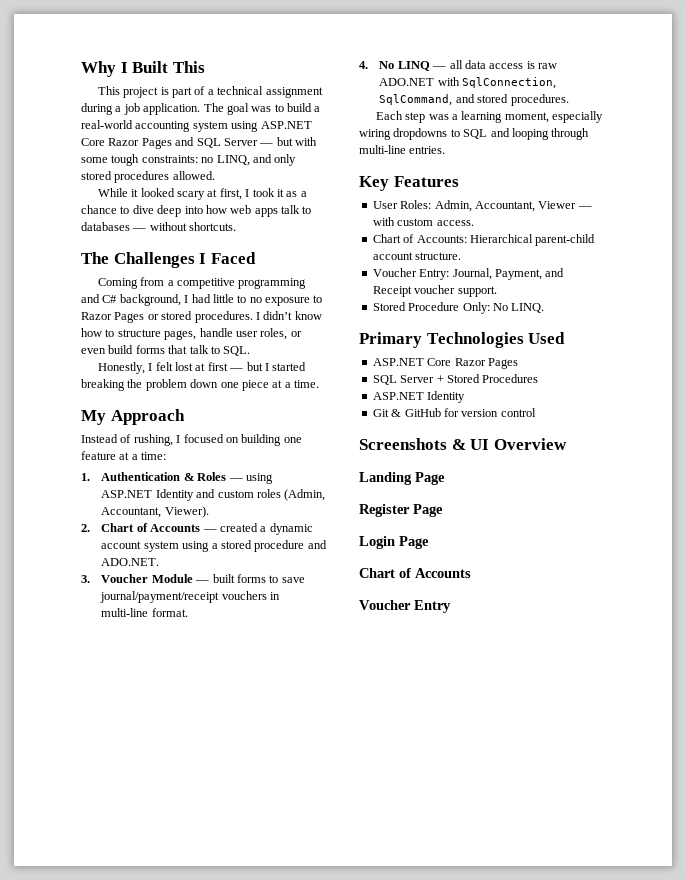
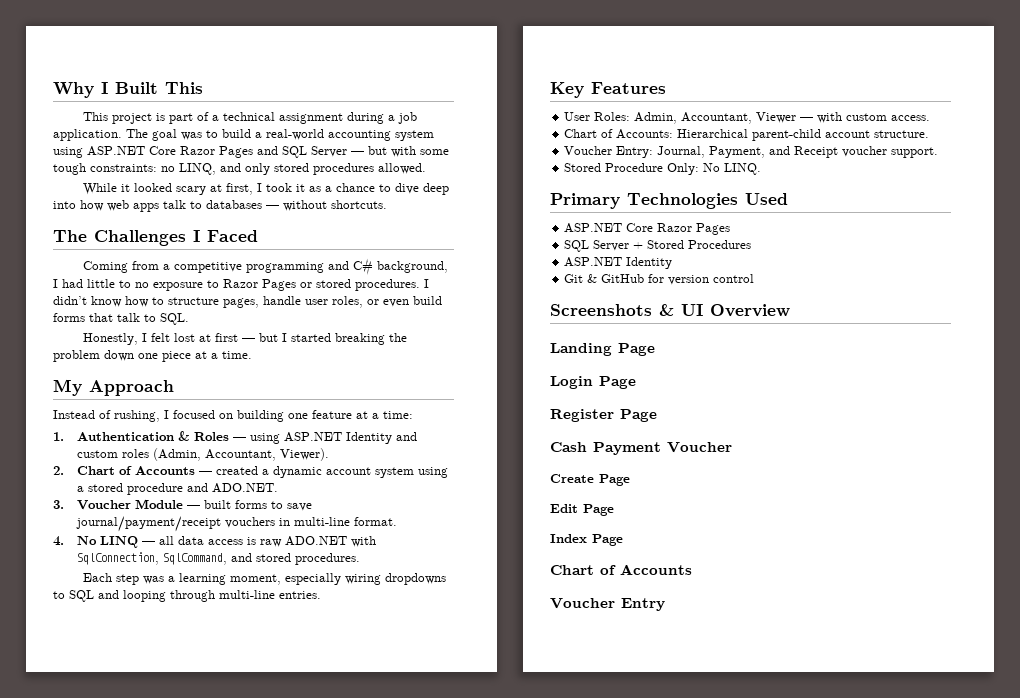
(445, 478) none -> [550,376,636,389] // Login Page
[359,536,395,549] Login -> [550,442,732,455] [550,474,630,486] [550,504,614,516] [550,534,587,543] Cash Payment Voucher // Create Page // Edit Page // Index

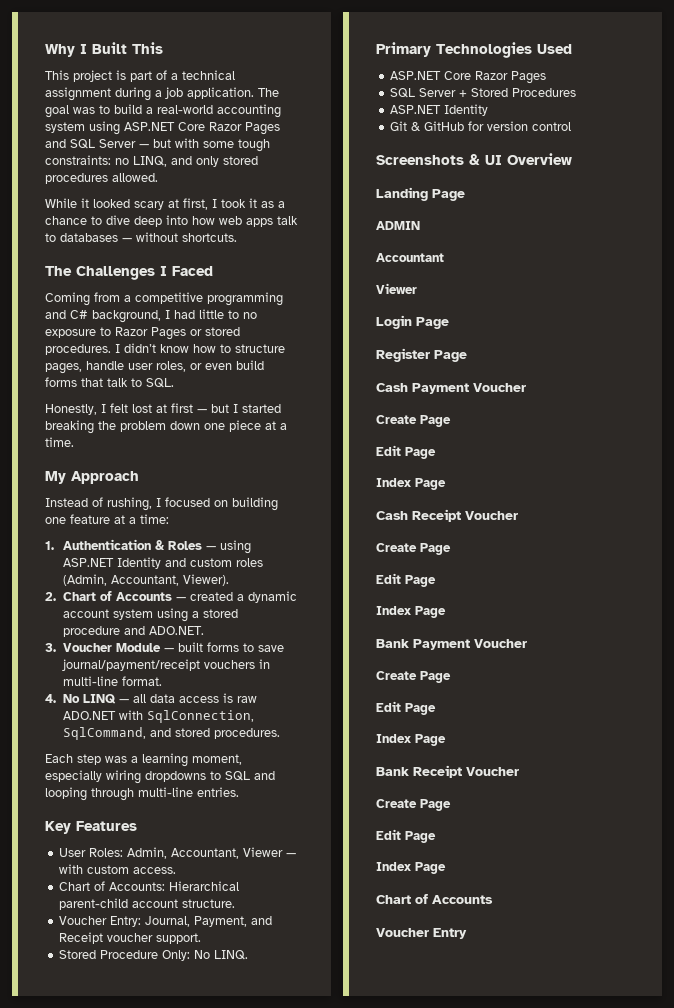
(655, 349) none -> [376,221,420,230] [376,253,444,262] [376,283,417,294] // ADMIN // Accountant // Viewer
(623, 540) none -> [376,509,518,522] [376,543,451,555] [376,573,436,587] [376,606,446,618] [376,639,527,650] [376,671,451,683] [376,701,436,715] [376,734,446,746] [376,765,519,778] [376,799,451,811] [376,829,436,843] [376,862,446,874] // Cash Receipt Voucher // Create Page // Edit Page // Index Page // Bank Payment Voucher // Create Page // Edit Page // Index Page // Bank Receipt Voucher // Create Page // Edit Page // Index Page

